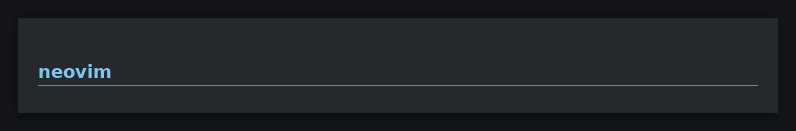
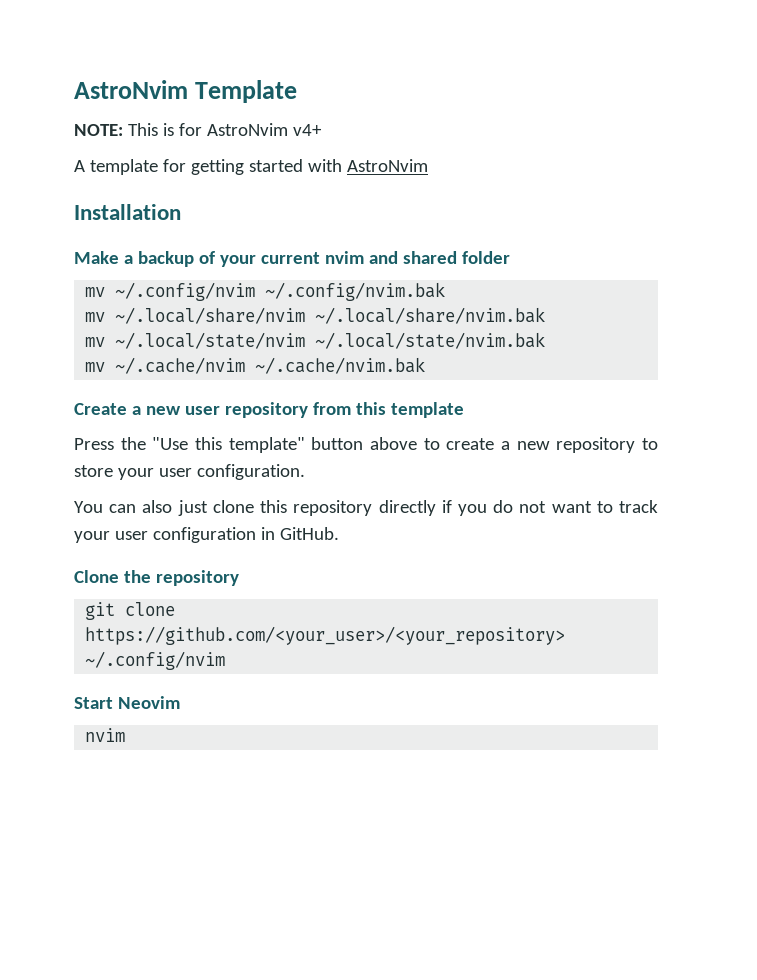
[38,64,112,78] neovim -> [74,80,298,103] [74,123,322,136] [74,159,428,175] [74,204,181,220] [74,251,510,267] [85,282,446,301] [85,307,546,324] [85,332,546,349] [85,357,426,374] [74,402,464,418] [74,437,658,453] [74,464,305,480] [74,500,658,516] [74,527,339,543] [74,570,239,586] [85,602,176,620] [85,626,566,645] [85,651,226,670] [74,696,180,709] [85,728,126,742] AstroNvim Template // NOTE: This is for AstroNvim v4+ // A template for getting started with AstroNvim // Installation // Make a backup of your current nvim and shared folder // mv ~/.config/nvim ~/.config/nvim.bak // mv ~/.local/share/nvim ~/.local/share/nvim.bak // mv ~/.local/state/nvim ~/.local/state/nvim.bak // mv ~/.cache/nvim ~/.cache/nvim.bak // Create a new user repository from this template // Press the "Use this template" button above to create a new repository to store your user configuration. // You can also just clone this repository directly if you do not want to track your user configuration in GitHub. // Clone the repository // git clone https://github.com/<your_user>/<your_repository> ~/.config/nvim // Start Neovim // nvim

